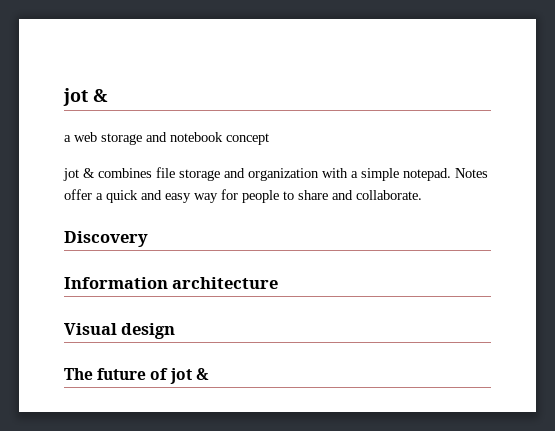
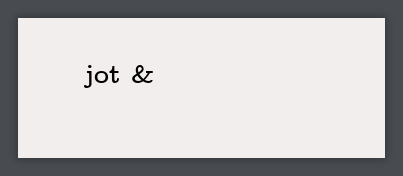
[63,88,108,106] [64,132,269,145] [63,167,488,181] [64,189,422,203] [64,231,148,247] [64,277,279,289] [64,323,176,339] [64,368,209,384] jot & // a web storage and notebook concept // jot & combines file storage and organization with a simple notepad. Notes offer a quick and easy way for people to share and collaborate. // Discovery // Information architecture // Visual design // The future of jot & -> [83,65,154,88] jot &

